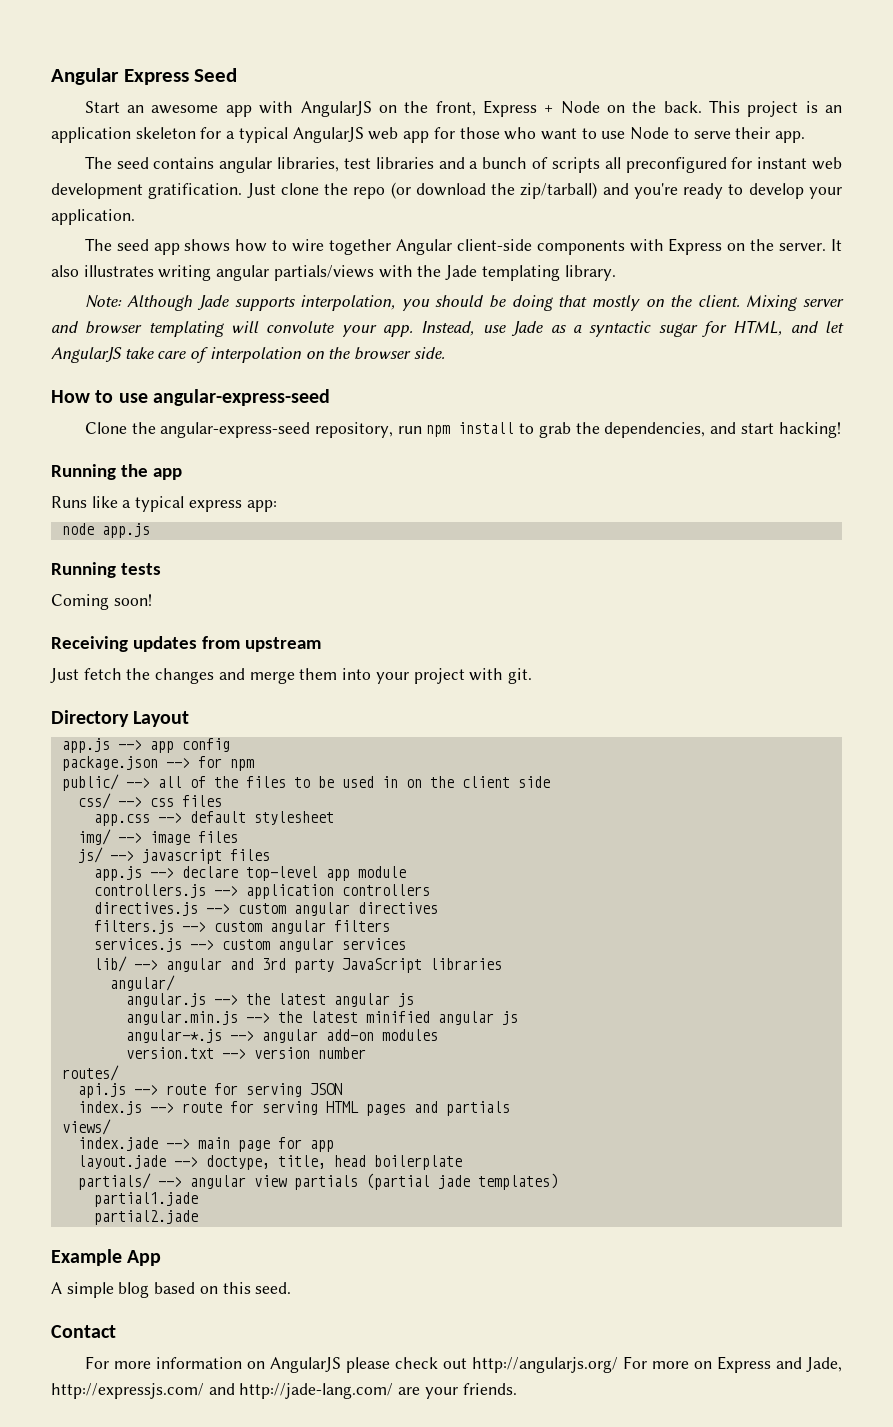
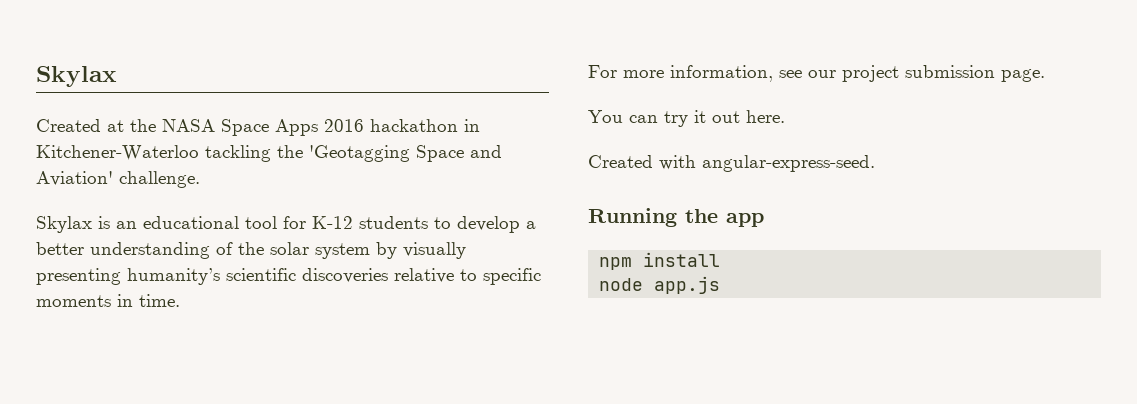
[51,68,238,85] [84,100,843,117] [51,127,806,143] [84,156,842,173] [51,182,842,199] [51,209,135,225] [84,238,842,255] [51,265,616,281] [84,295,844,311] [51,320,845,337] [51,347,445,363] [51,389,330,406] [84,422,841,438] [51,464,182,480] [51,496,277,512] [61,523,150,538] [51,562,161,578] [51,594,152,610] [51,636,321,652] [50,668,532,684] [51,710,190,727] [61,738,230,753] [61,756,254,771] [61,774,550,791] [77,793,222,809] [93,811,334,826] [77,829,238,845] [77,847,270,864] [93,866,406,881] [93,884,430,899] [93,902,438,916] [93,920,390,934] [93,938,406,952] [93,956,502,973] [109,975,175,991] [125,993,414,1007] [125,1011,518,1025] [125,1029,438,1043] [125,1047,366,1059] [61,1065,119,1081] [77,1083,342,1098] [77,1101,510,1116] [61,1119,111,1135] [77,1137,334,1152] [77,1155,462,1170] [77,1173,558,1190] [93,1192,198,1207] [93,1210,198,1225] [51,1249,162,1266] [51,1282,292,1298] [51,1325,116,1338] [84,1356,842,1373] [51,1383,517,1399] Angular Express Seed // Start an awesome app with AngularJS on the front, Express + Node on the back. This project is an application skeleton for a typical AngularJS web app for those who want to use Node to serve their app. // The seed contains angular libraries, test libraries and a bunch of scripts all preconfigured for instant web development gratification. Just clone the repo (or download the zip/tarball) and you're ready to develop your application. // The seed app shows how to wire together Angular client-side components with Express on the server. It also illustrates writing angular partials/views with the Jade templating library. // Note: Although Jade supports interpolation, you should be doing that mostly on the client. Mixing server and browser templating will convolute your app. Instead, use Jade as a syntactic sugar for HTML, and let AngularJS take care of interpolation on the browser side. // How to use angular-express-seed // Clone the angular-express-seed repository, run npm install to grab the dependencies, and start hacking! // Running the app // Runs like a typical express app: // node app.js // Running tests // Coming soon! // Receiving updates from upstream // Just fetch the changes and merge them into your project with git. // Directory Layout // app.js --> app config // package.json --> for npm // public/ --> all of the files to be used in on the client side // css/ --> css files // app.css --> default stylesheet // img/ --> image files // js/ --> javascript files // app.js --> declare top-level app module // controllers.js --> application controllers // directives.js --> custom angular directives // filters.js --> custom angular filters // services.js --> custom angular services // lib/ --> angular and 3rd party JavaScript libraries // angular/ // angular.js --> the latest angular js // angular.min.js --> the latest minified angular js // angular-*.js --> angular add-on modules // version.txt --> version number // routes/ // api.js --> route for serving JSON // index.js --> route for serving HTML pages and partials // views/ // index.jade --> main page for app // layout.jade --> doctype, title, head boilerplate // partials/ --> angular view partials (partial jade templates) // partial1.jade // partial2.jade // Example App // A simple blog based on this seed. // Contact // For more information on AngularJS please check out http://angularjs.org/ For more on Express and Jade, http://expressjs.com/ and http://jade-lang.com/ are your friends. -> [36,66,117,87] [36,119,480,136] [36,145,502,162] [36,171,200,188] [36,216,536,233] [36,242,466,259] [36,268,541,285] [36,294,180,307] [588,65,1045,82] [588,110,785,127] [588,155,875,172] [588,208,764,227] [599,252,721,270] [599,276,721,294] Skylax // Created at the NASA Space Apps 2016 hackathon in Kitchener-Waterloo tackling the 'Geotagging Space and Aviation' challenge. // Skylax is an educational tool for K-12 students to develop a better understanding of the solar system by visually presenting humanity’s scientific discoveries relative to specific moments in time. // For more information, see our project submission page. // You can try it out here. // Created with angular-express-seed. // Running the app // npm install // node app.js

